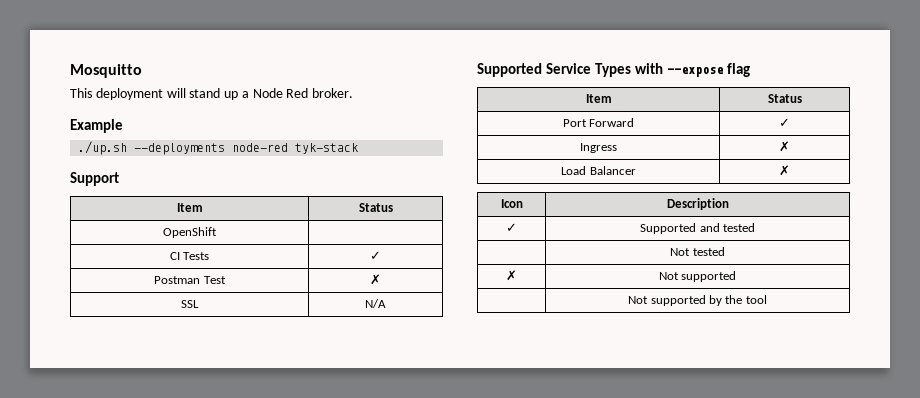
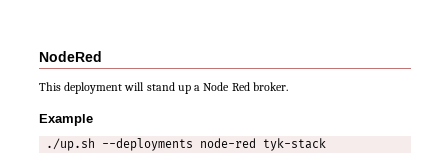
[70,64,142,78] Mosquitto -> [39,51,102,62] NodeRed
[70,172,119,186] [176,203,203,212] [358,203,393,212] [163,227,217,238] [169,252,210,260] [370,251,381,260] [154,276,226,284] [370,274,381,285] [181,300,199,308] [365,299,386,308] [477,63,750,77] [585,94,612,103] [767,94,802,103] [562,118,635,127] [779,118,790,127] [580,143,617,153] [779,141,790,152] [561,166,636,175] [779,165,790,176] [500,199,523,208] [666,198,729,210] [506,223,517,232] [640,223,755,234] [670,247,725,256] [506,270,517,281] [658,271,737,282] [628,295,767,306] // Support // Item | Status // OpenShift | // CI Tests | ✓ // Postman Test | ✗ // SSL | N/A // Supported Service Types with --expose flag // Item | Status // Port Forward | ✓ // Ingress | ✗ // Load Balancer | ✗ // Icon | Description // ✓ | Supported and tested // | Not tested // ✗ | Not supported // | Not supported by the tool -> (327, 144) none

